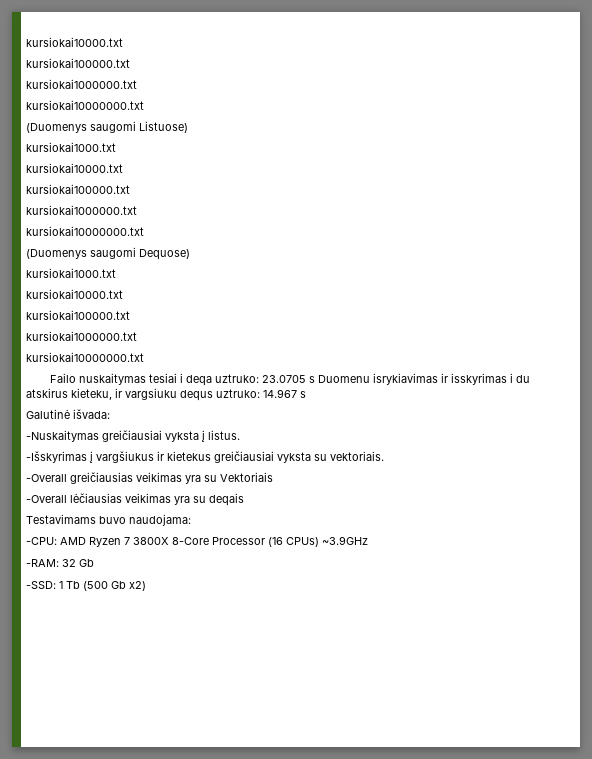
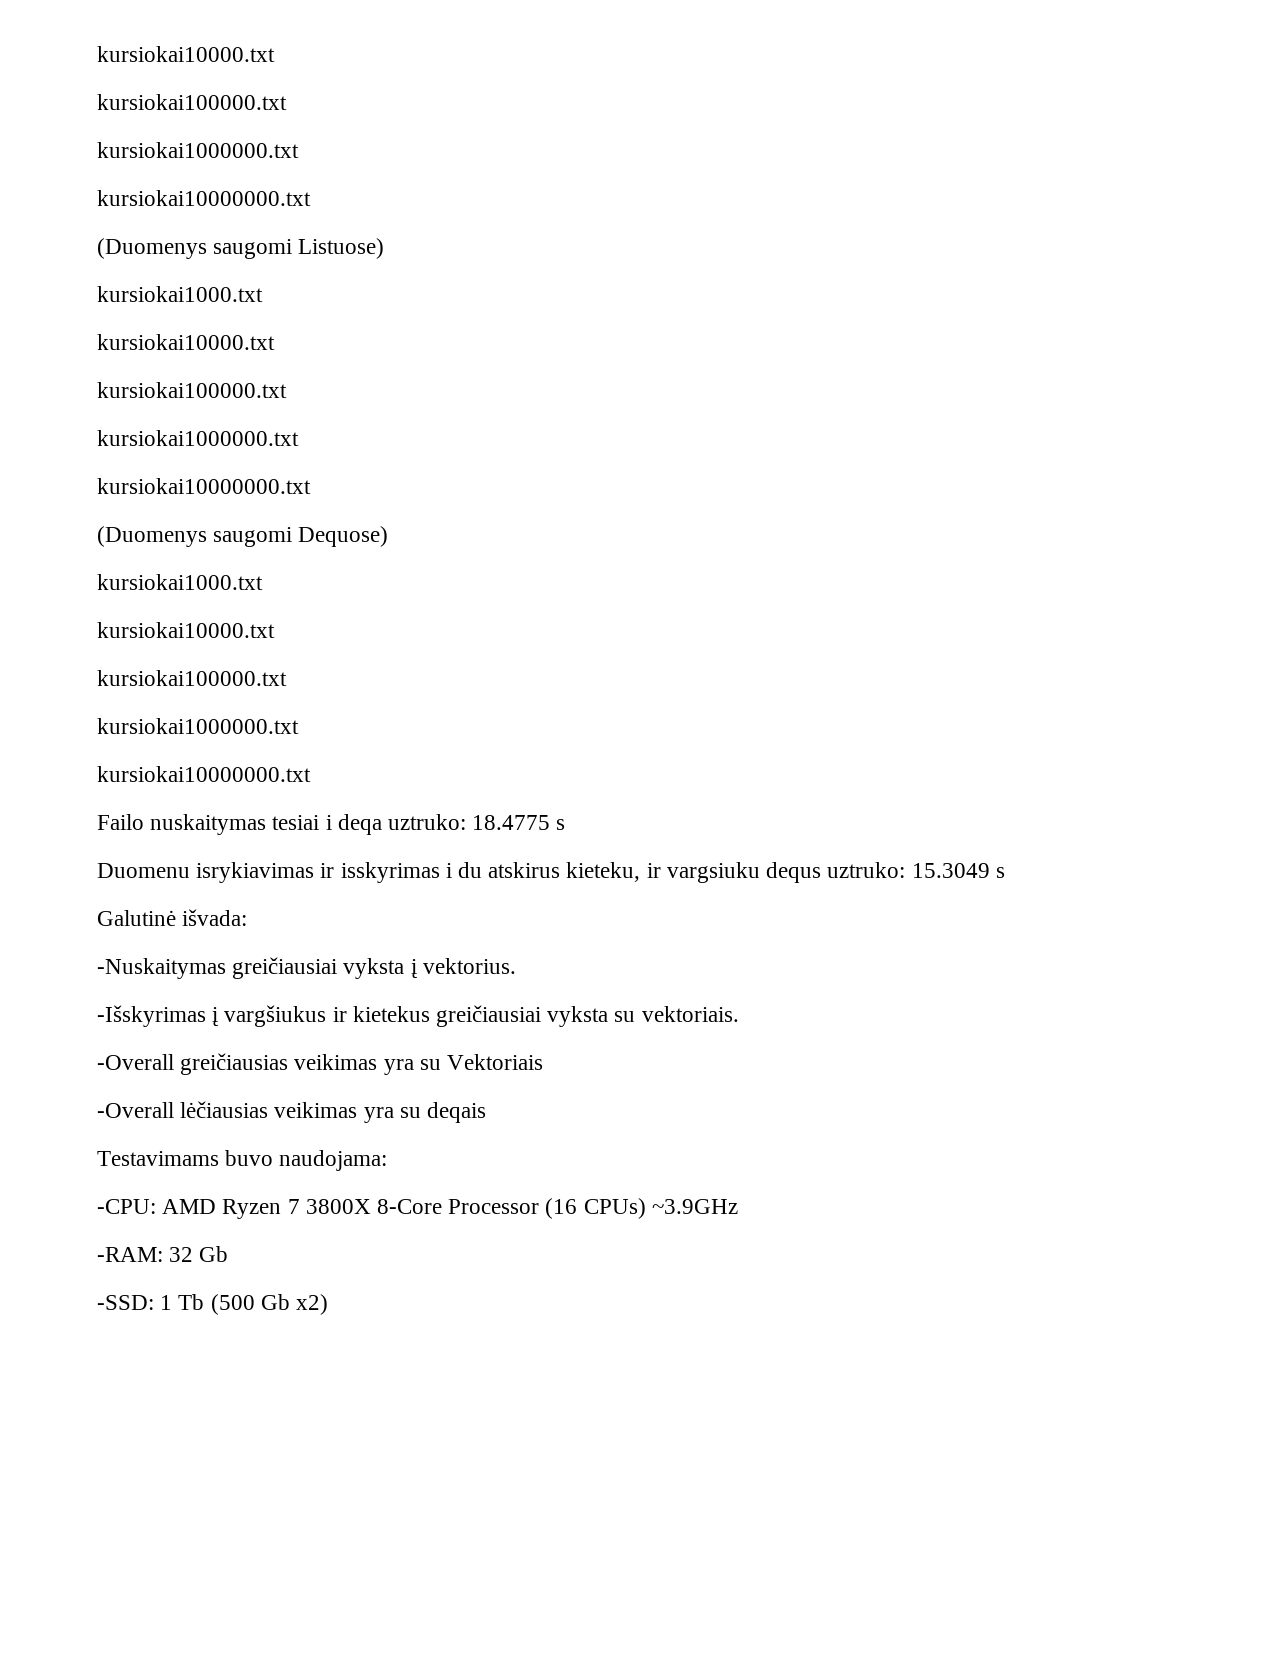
[262,375,316,383] 23.0705 s -> [472,815,566,830] 18.4775 s //
[263,389,297,398] 14.967 -> [911,863,990,878] 15.3049
[208,430,240,440] listus. -> [422,958,516,974] vektorius.

